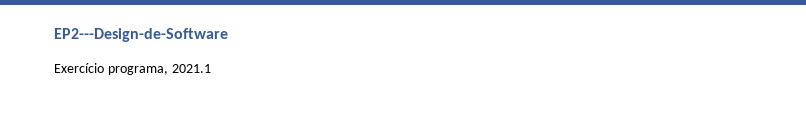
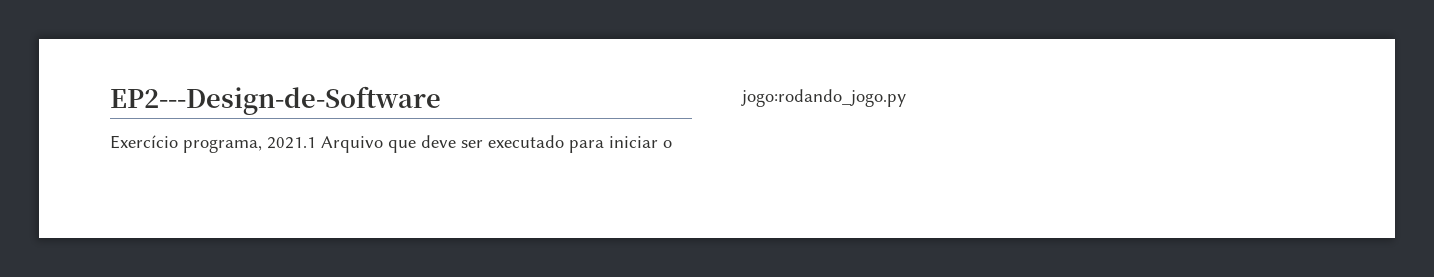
(211, 68) none -> [321,135,672,153] [741,89,906,107] Arquivo que deve ser executado para iniciar o jogo:rodando_jogo.py

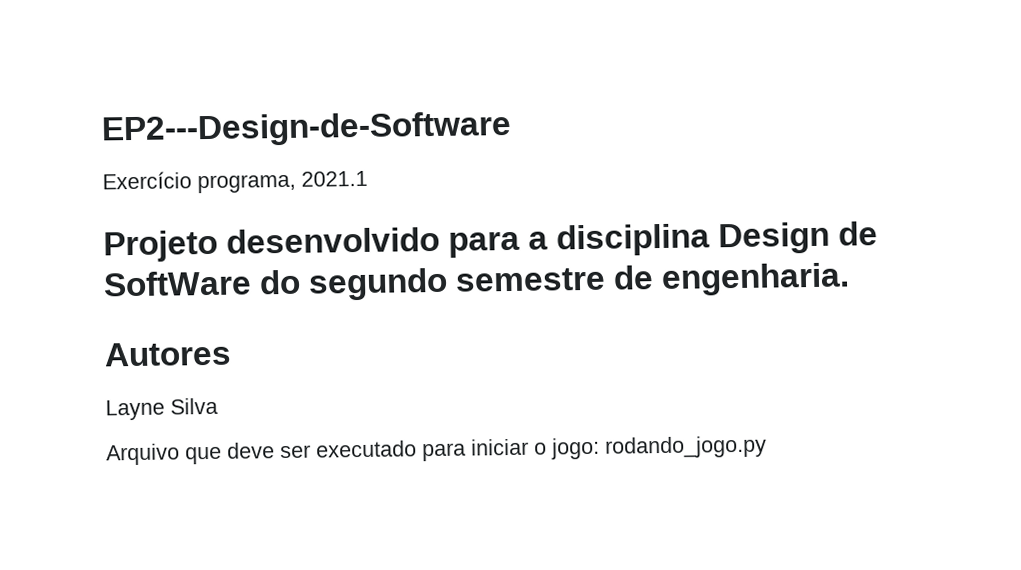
(316, 143) none -> [103,221,879,263] [103,262,851,301] [104,341,232,367] [105,397,218,421] // Projeto desenvolvido para a disciplina Design de SoftWare do segundo semestre de engenharia. // Autores // Layne Silva //
[741,89,906,107] jogo:rodando_jogo.py -> [551,435,767,460] jogo: rodando_jogo.py

